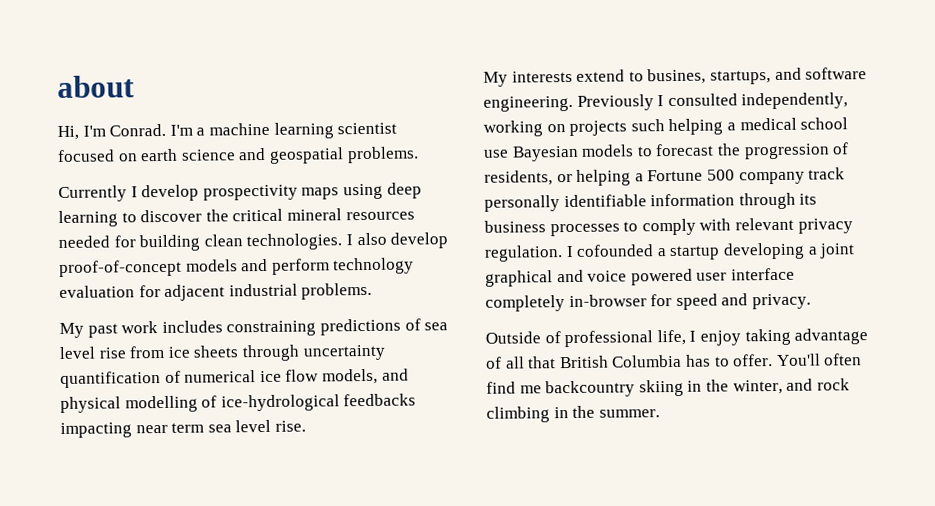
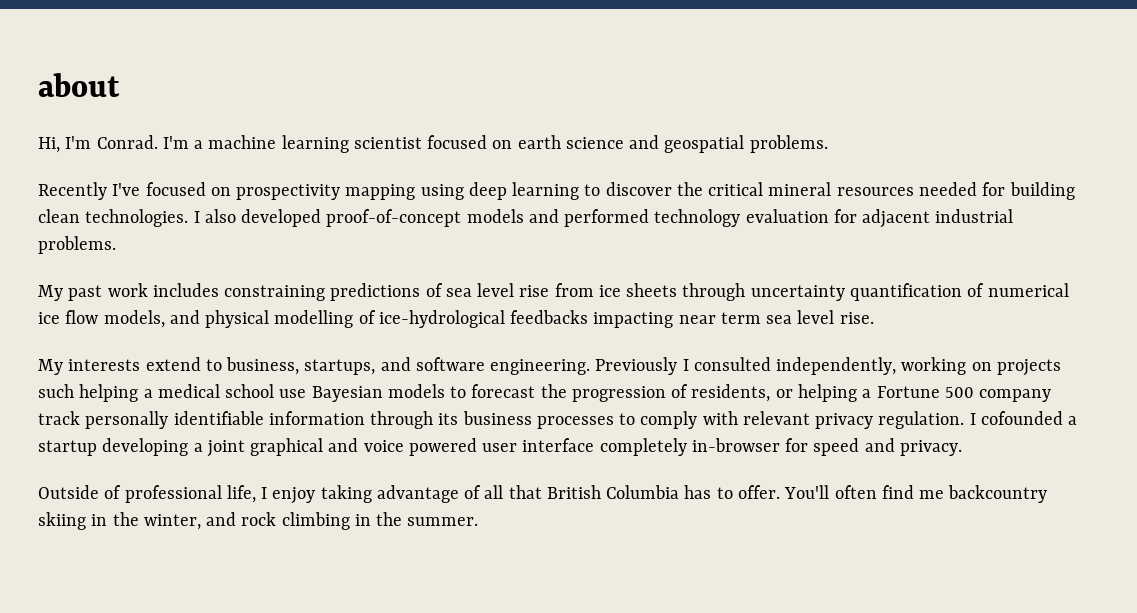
[58,184,340,202] Currently I develop prospectivity maps -> [38,182,416,200] Recently I've focused on prospectivity mapping
[390,232,449,249] develop -> [241,209,322,227] developed
[271,258,330,275] perform -> [564,209,650,227] performed
[647,68,707,85] busines, -> [226,357,300,375] business,

